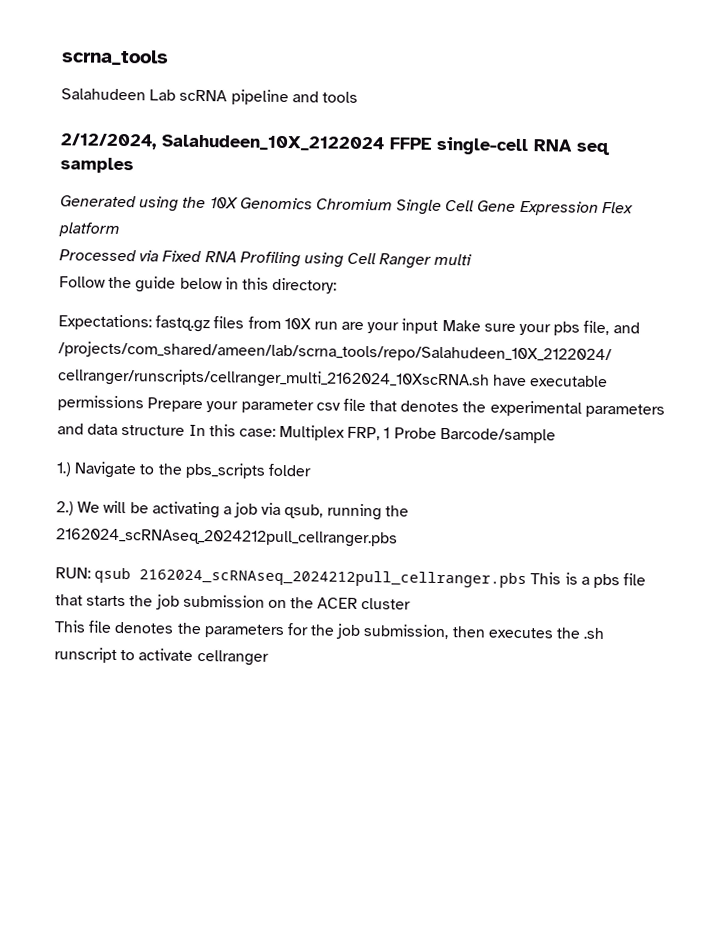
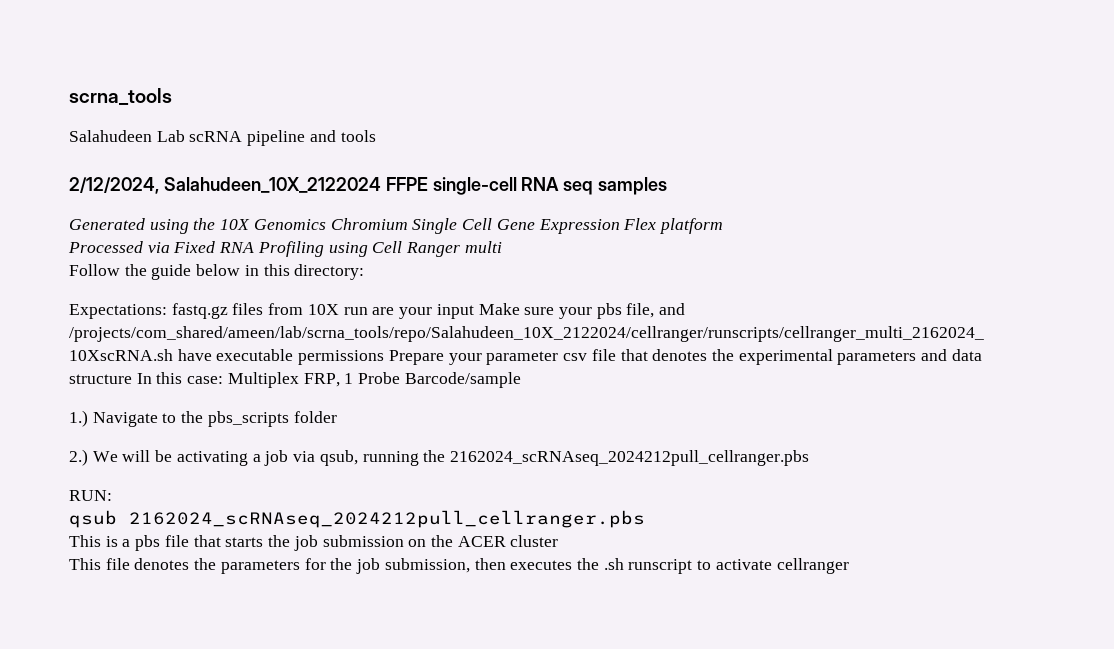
(91, 573) none -> (112, 495) //
(528, 578) none -> (645, 519) //

